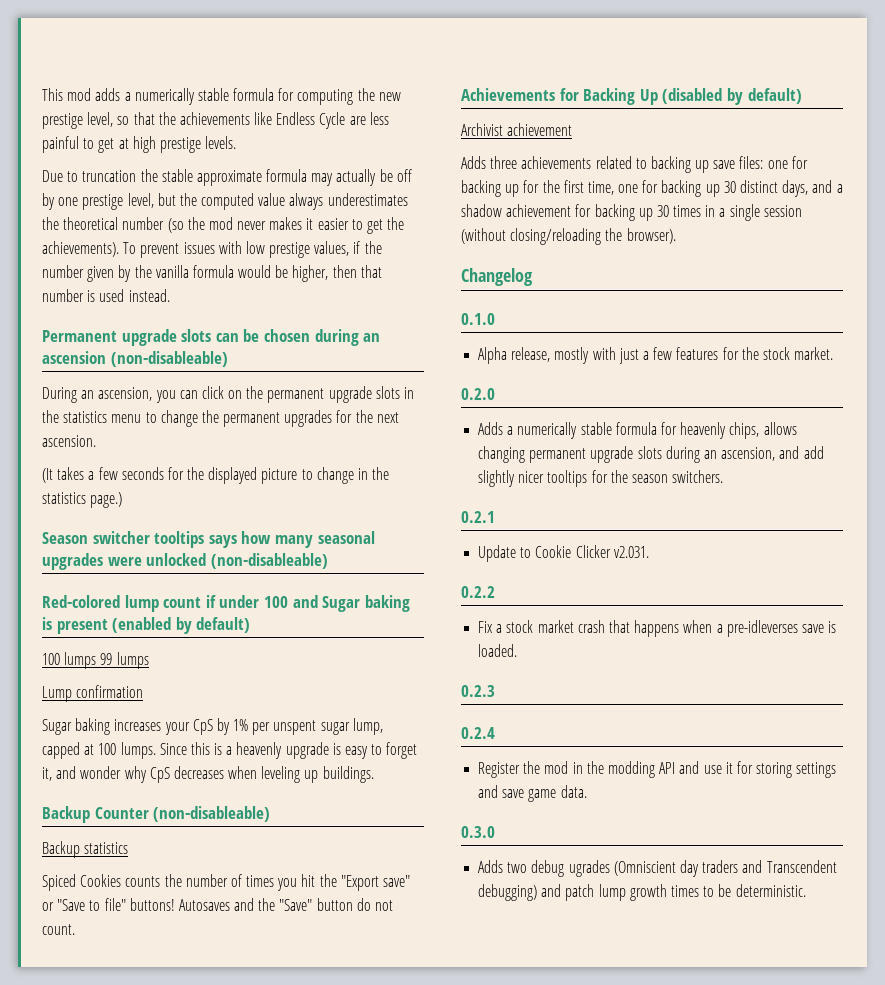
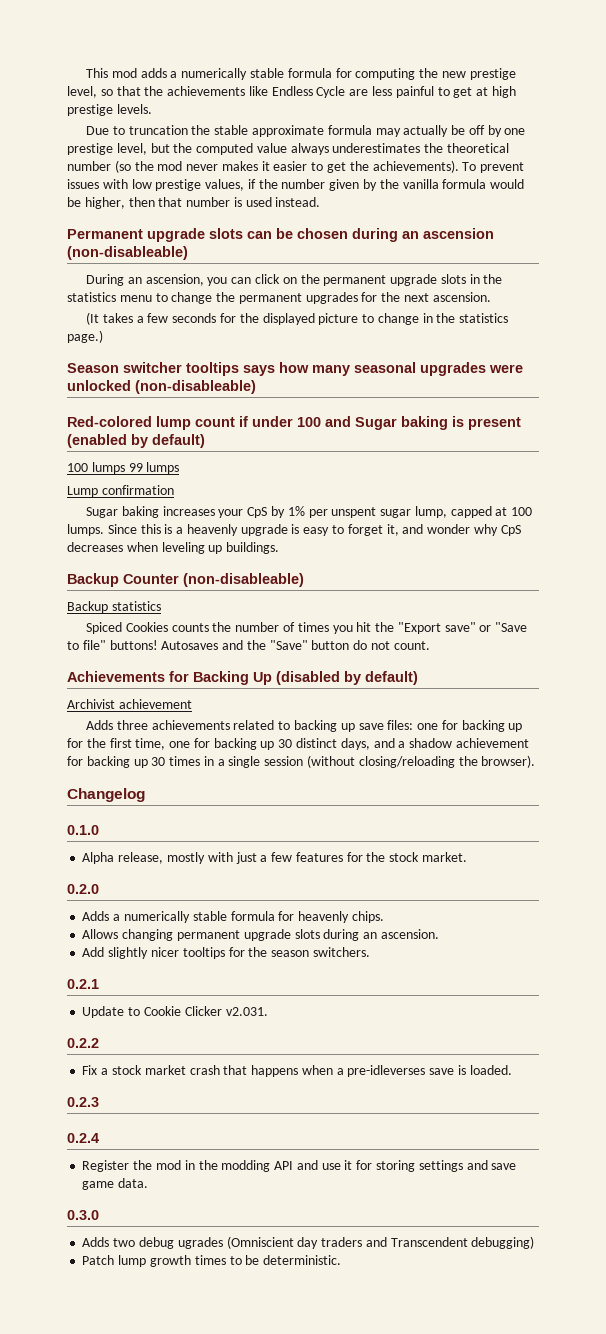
[729,422,797,439] chips, allows -> [351,911,384,923] [82,929,119,939] chips. // Allows
[721,446,824,461] ascension, and add -> [380,929,439,939] [82,947,105,957] ascension. // Add
[541,884,595,901] and patch -> [82,1255,115,1265] // Patch

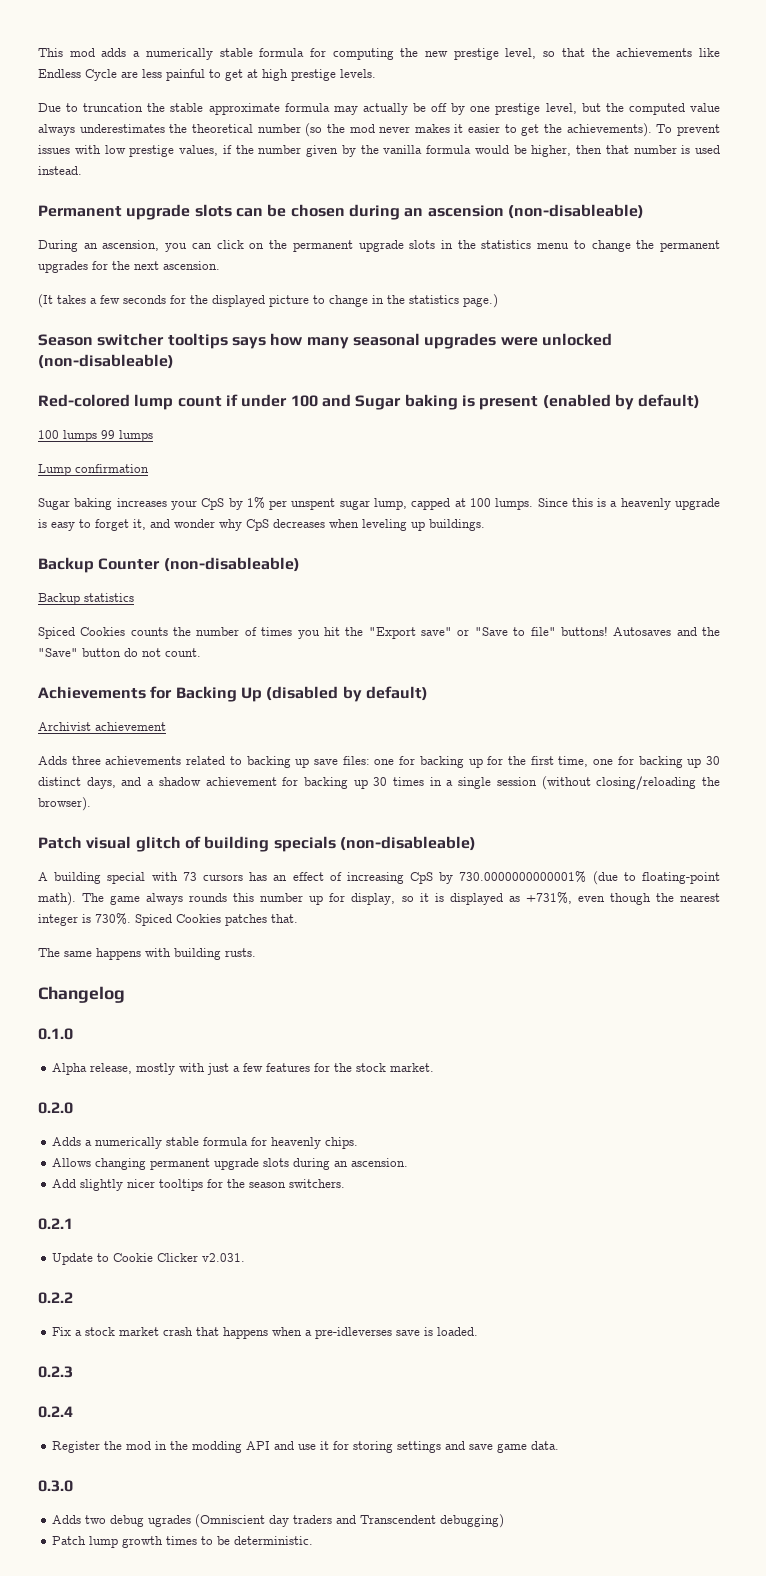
(536, 761) none -> [38,836,476,852] [38,871,720,885] [38,892,720,906] [38,913,298,926] [38,948,256,960] // Patch visual glitch of building specials (non-disableable) // A building special with 73 cursors has an effect of increasing CpS by 730.0000000000001% (due to floating-point math). The game always rounds this number up for display, so it is displayed as +731%, even though the nearest integer is 730%. Spiced Cookies patches that. // The same happens with building rusts.

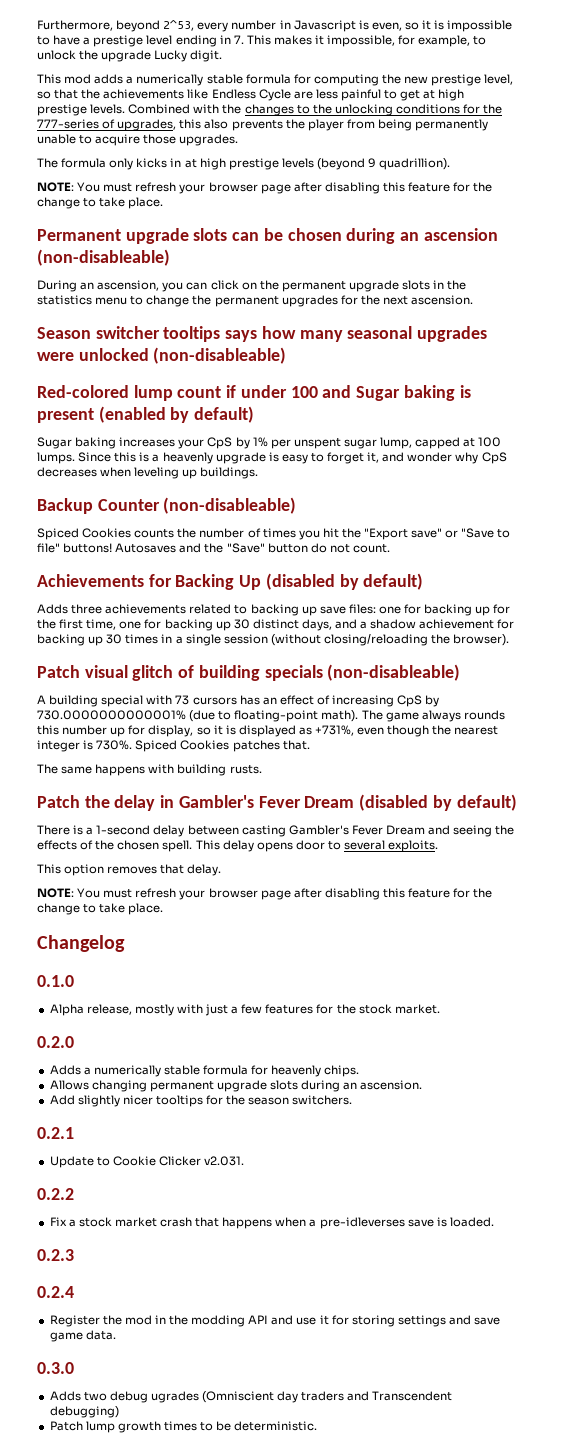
(38, 52) none -> [37,20,513,32] [37,35,487,47] [37,50,223,62] Furthermore, beyond 2^53, every number in Javascript is even, so it is impossible to have a prestige level ending in 7. This makes it impossible, for example, to unlock the upgrade Lucky digit. //
[38,103,720,115] [38,123,720,137] [38,145,720,157] [38,166,82,175] // Due to truncation the stable approximate formula may actually be off by one prestige level, but the computed value always underestimates the theoretical number (so the mod never makes it easier to get the achievements). To prevent issues with low prestige values, if the number given by the vanilla formula would be higher, then that number is used instead. -> [128,104,503,116] [37,119,489,131] [37,134,239,146] [37,158,451,170] [37,182,493,194] [37,197,164,209] Combined with the changes to the unlocking conditions for the 777-series of upgrades, this also prevents the player from being permanently unable to acquire those upgrades. // The formula only kicks in at high prestige levels (beyond 9 quadrillion). // NOTE: You must refresh your browser page after disabling this feature for the change to take place.
[38,294,498,308] // (It takes a few seconds for the displayed picture to change in the statistics page.) -> (474, 300) none
[38,430,153,442] [38,464,149,476] // 100 lumps 99 lumps // Lump confirmation -> (255, 414) none
[38,593,134,605] // Backup statistics -> (297, 505) none
[38,722,166,731] // Archivist achievement -> (424, 581) none
(256, 952) none -> [37,794,517,811] [37,825,515,837] [37,840,439,852] [37,864,222,876] [37,888,493,900] [37,903,164,915] // Patch the delay in Gambler's Fever Dream (disabled by default) // There is a 1-second delay between casting Gambler's Fever Dream and seeing the effects of the chosen spell. This delay opens door to several exploits. // This option removes that delay. // NOTE: You must refresh your browser page after disabling this feature for the change to take place.

